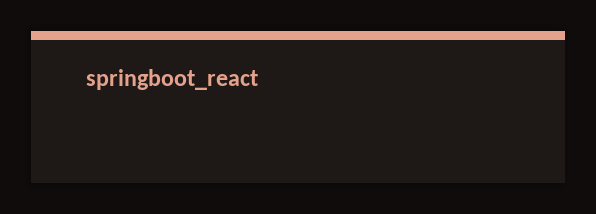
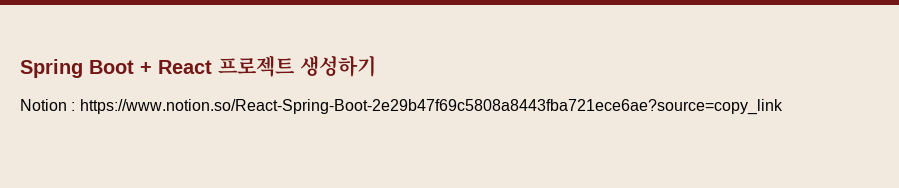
[86,69,258,90] springboot_react -> [20,55,376,78] [20,99,783,115] Spring Boot + React 프로젝트 생성하기 // Notion : https://www.notion.so/React-Spring-Boot-2e29b47f69c5808a8443fba721ece6ae?source=copy_link

